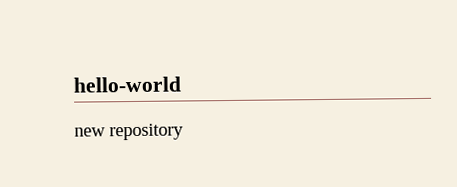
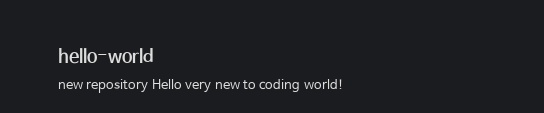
(184, 132) none -> [151,79,344,93] Hello very new to coding world!

